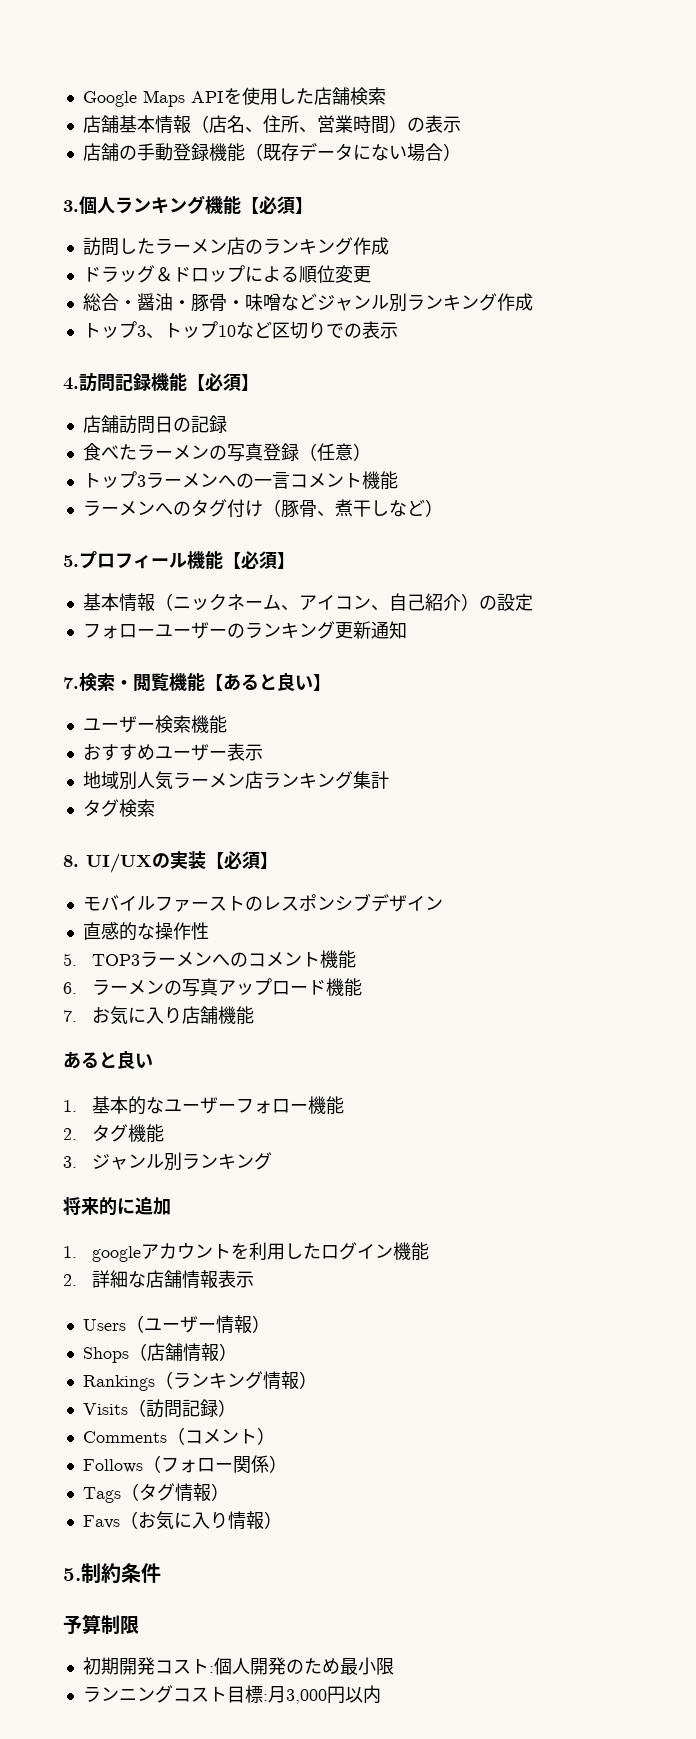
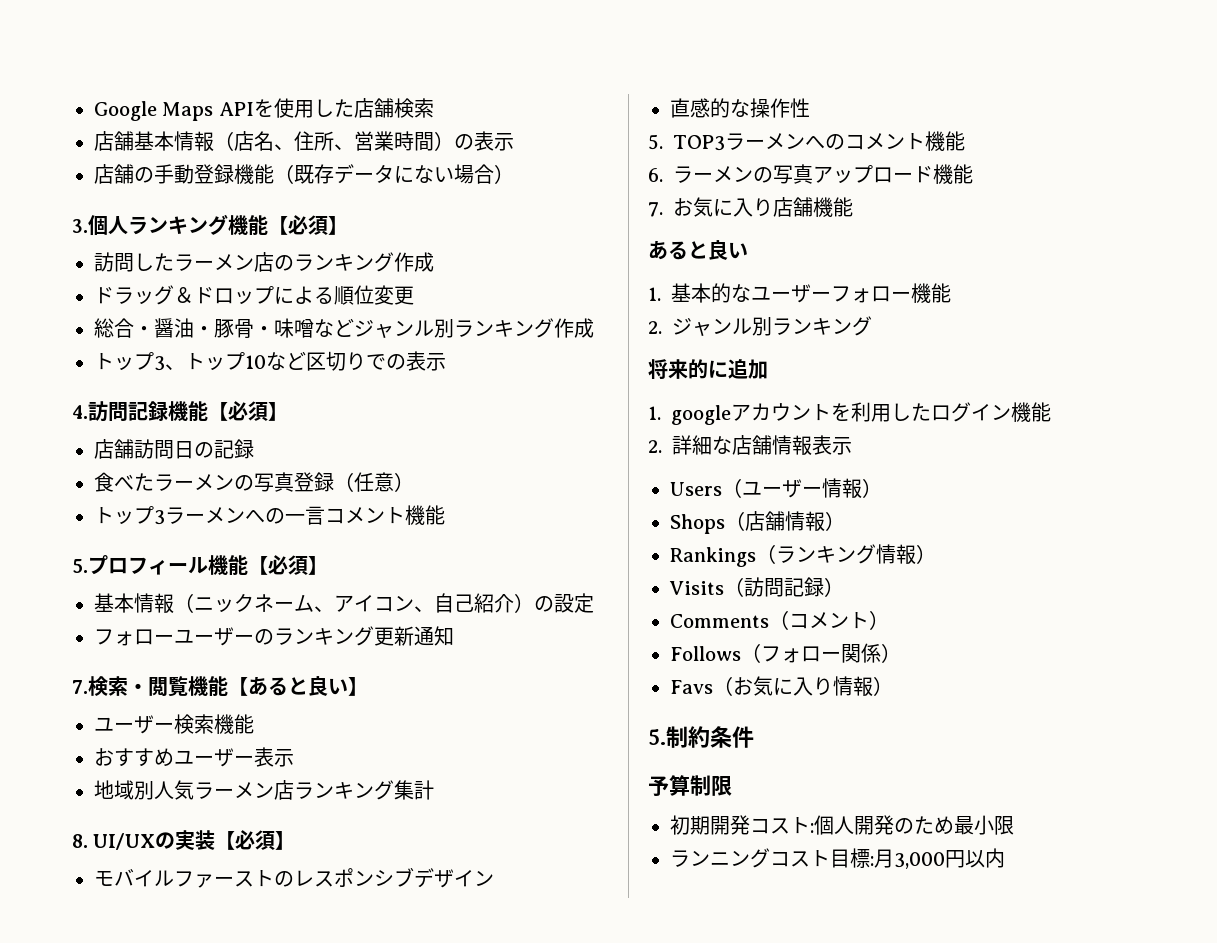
[82,499,443,518] // ラーメンへのタグ付け（豚骨、煮干しなど） -> (445, 515) none
[82,799,155,817] // タグ検索 -> (434, 790) none
[92,1124,165,1143] [63,1156,77,1168] タグ機能 // 3. -> (662, 327) none
[82,1483,229,1503] // Tags（タグ情報） -> (901, 653) none

